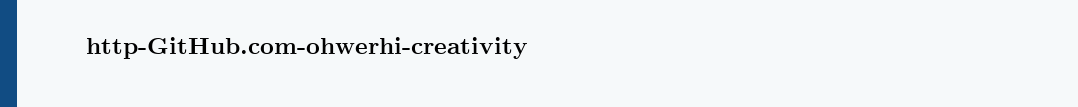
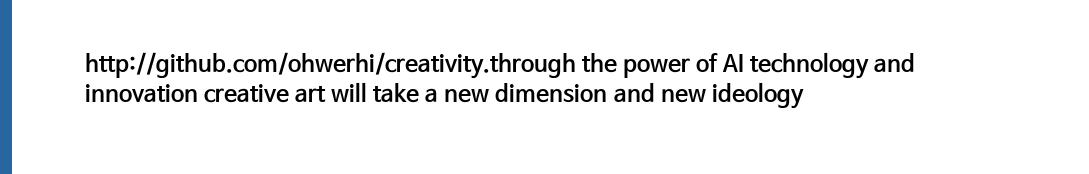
[86,37,528,59] http-GitHub.com-ohwerhi-creativity -> [85,52,916,79] [85,82,804,109] http://github.com/ohwerhi/creativity.through the power of AI technology and innovation creative art will take a new dimension and new ideology

